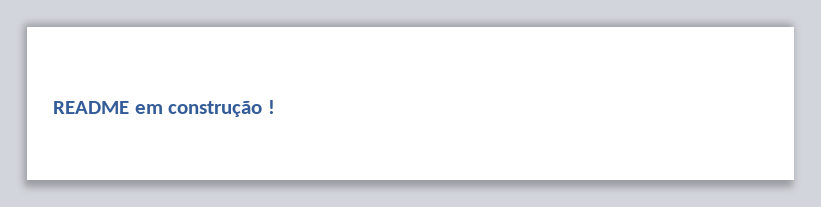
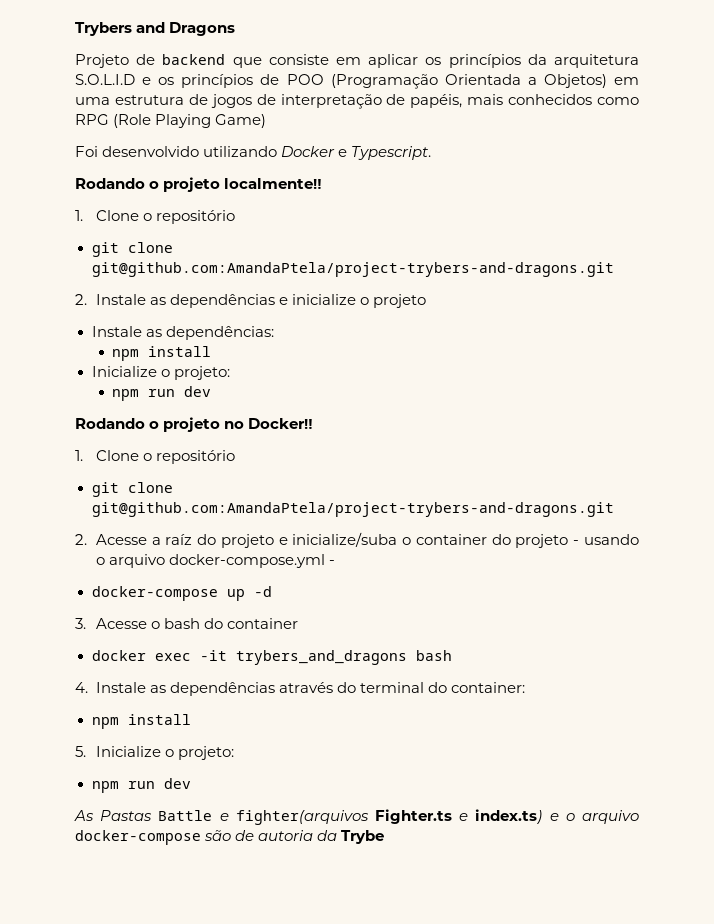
[53,100,275,117] README em construção ! -> [75,22,236,36] [75,54,639,68] [75,74,640,89] [75,94,639,109] [75,114,267,128] [75,146,432,160] [75,177,323,192] [75,210,236,224] [91,242,173,257] [91,262,614,277] [75,294,427,308] [91,326,274,340] [112,346,212,361] [91,366,230,380] [112,386,212,401] [75,417,314,432] [75,450,236,464] [91,482,173,497] [91,502,614,517] [75,532,639,548] [95,554,336,568] [91,586,272,601] [75,618,299,629] [91,650,452,665] [75,682,526,696] [91,714,191,729] [75,746,235,760] [91,778,191,793] [74,809,639,825] [75,830,385,845] Trybers and Dragons // Projeto de backend que consiste em aplicar os princípios da arquitetura S.O.L.I.D e os princípios de POO (Programação Orientada a Objetos) em uma estrutura de jogos de interpretação de papéis, mais conhecidos como RPG (Role Playing Game) // Foi desenvolvido utilizando Docker e Typescript. // Rodando o projeto localmente‼ // 1. Clone o repositório // git clone git@github.com:AmandaPtela/project-trybers-and-dragons.git // 2. Instale as dependências e inicialize o projeto // Instale as dependências: // npm install // Inicialize o projeto: // npm run dev // Rodando o projeto no Docker‼ // 1. Clone o repositório // git clone git@github.com:AmandaPtela/project-trybers-and-dragons.git // 2. Acesse a raíz do projeto e inicialize/suba o container do projeto - usando o arquivo docker-compose.yml - // docker-compose up -d // 3. Acesse o bash do container // docker exec -it trybers_and_dragons bash // 4. Instale as dependências através do terminal do container: // npm install // 5. Inicialize o projeto: // npm run dev // As Pastas Battle e fighter(arquivos Fighter.ts e index.ts) e o arquivo docker-compose são de autoria da Trybe

